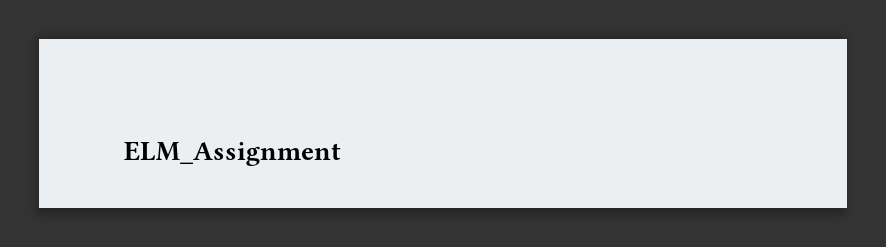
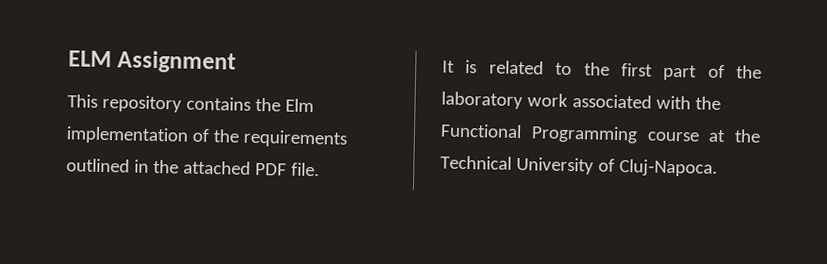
[124,141,341,166] ELM_Assignment -> [68,50,237,74] [67,94,314,113] [66,126,347,148] [66,158,320,177] [442,59,762,81] [441,91,721,110] [440,123,761,144] [440,155,718,177] ELM Assignment // This repository contains the Elm implementation of the requirements outlined in the attached PDF file. // It is related to the first part of the laboratory work associated with the Functional Programming course at the Technical University of Cluj-Napoca.

